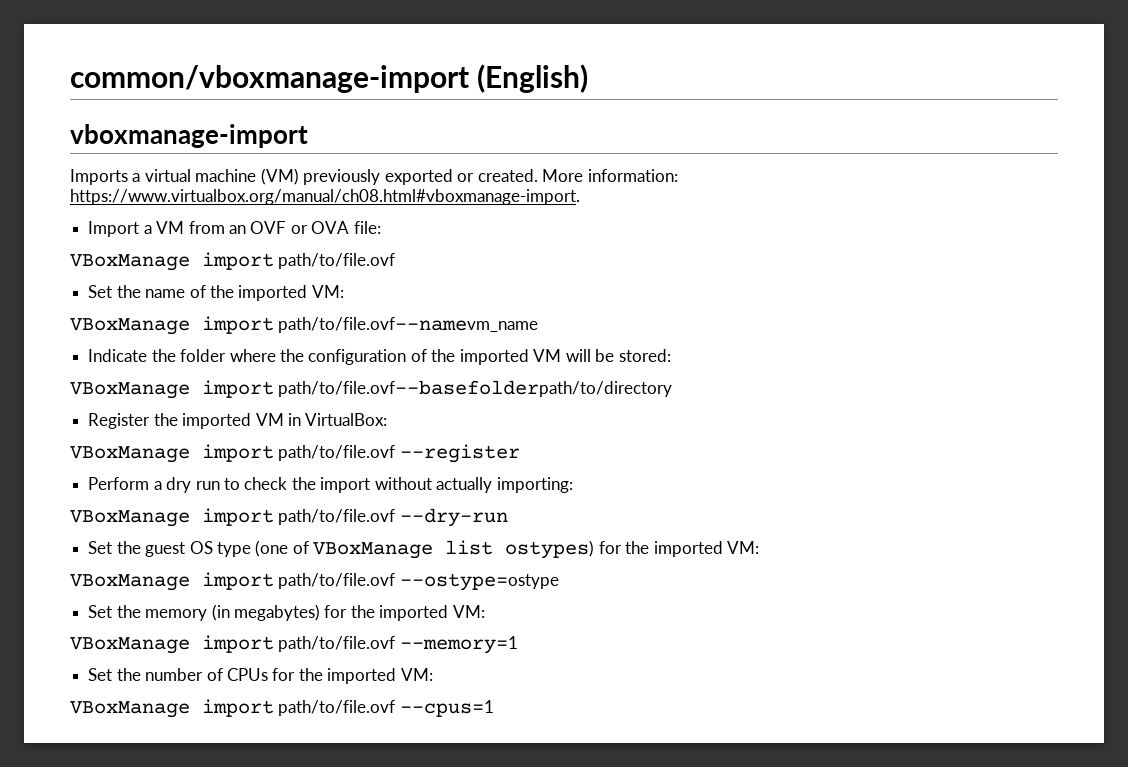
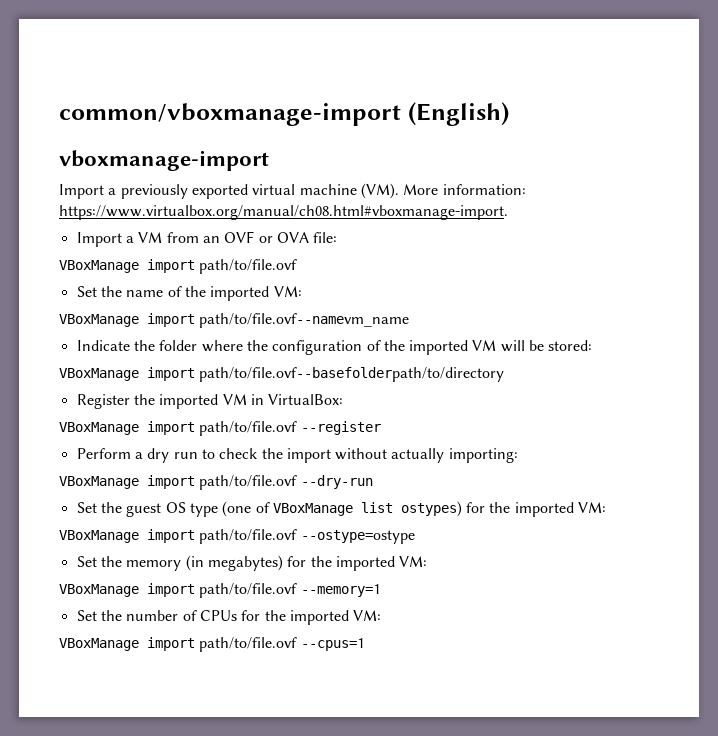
[70,168,538,185] Imports a virtual machine (VM) previously exported or created. -> [59,183,399,199] Import a previously exported virtual machine (VM).

